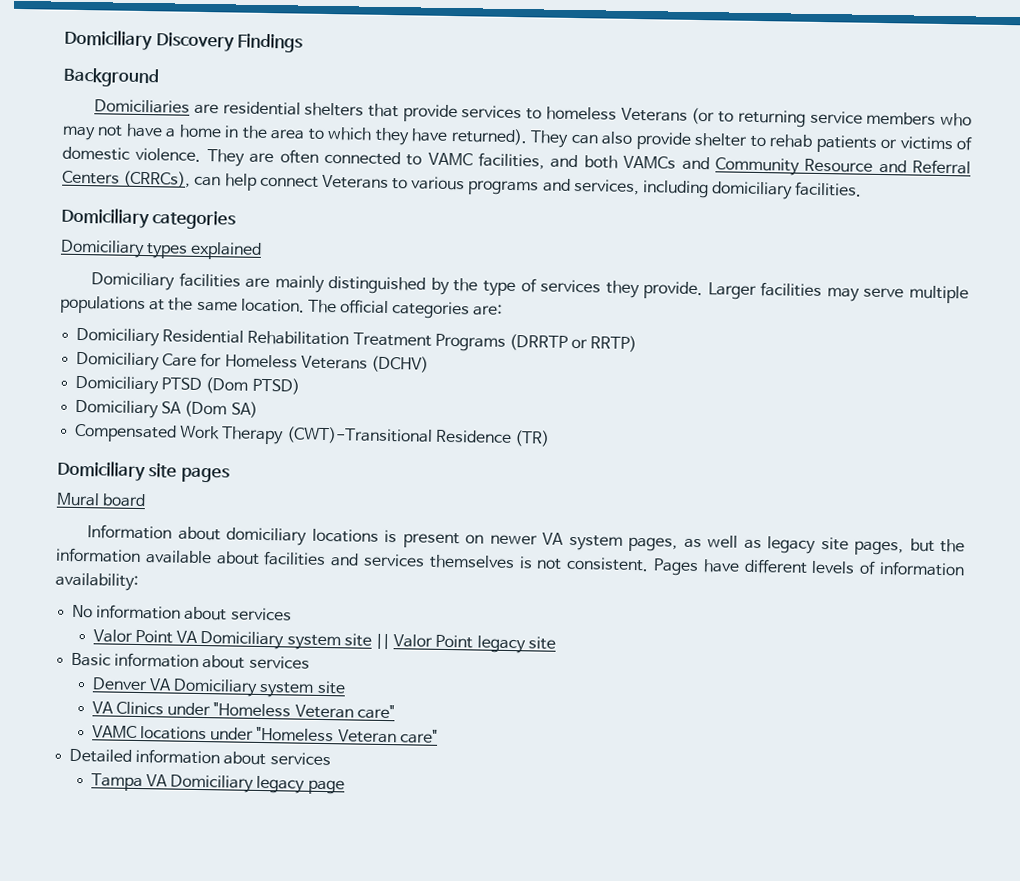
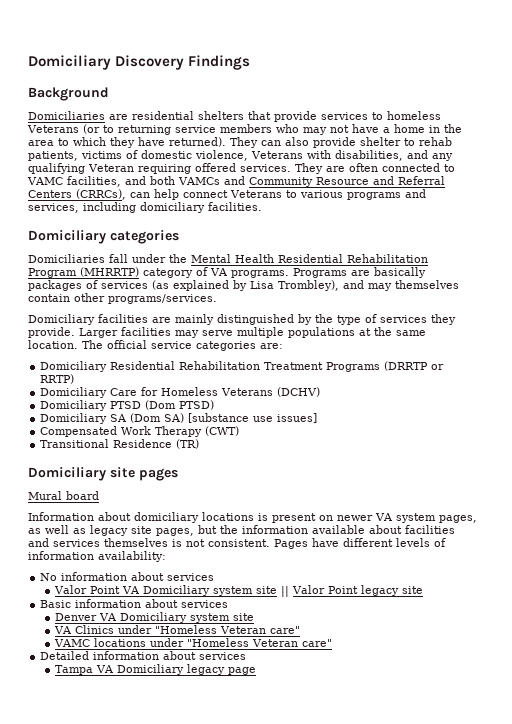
[815,134,898,153] patients or -> [28,151,78,161] patients,
[135,147,202,162] violence. -> [195,150,453,161] [28,163,291,174] violence, Veterans with disabilities, and any qualifying Veteran requiring offered services.
[60,239,263,260] Domiciliary types explained -> [28,254,428,263] [28,267,426,278] [28,280,459,291] [28,293,217,304] Domiciliaries fall under the Mental Health Residential Rehabilitation Program (MHRRTP) category of VA programs. Programs are basically packages of services (as explained by Lisa Trombley), and may themselves contain other programs/services.
(390, 307) none -> [151,341,192,349] service
(258, 409) none -> [188,413,318,423] [substance use issues]
[285,426,433,445] (CWT)-Transitional -> [205,426,240,436] [40,439,110,448] (CWT) // Transitional

